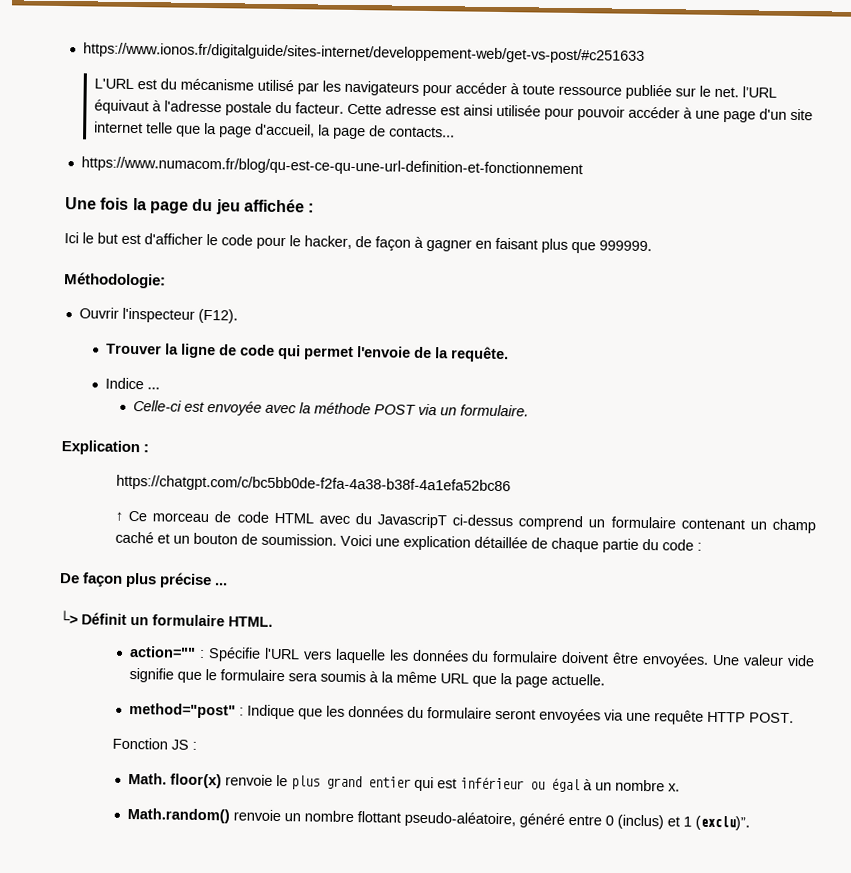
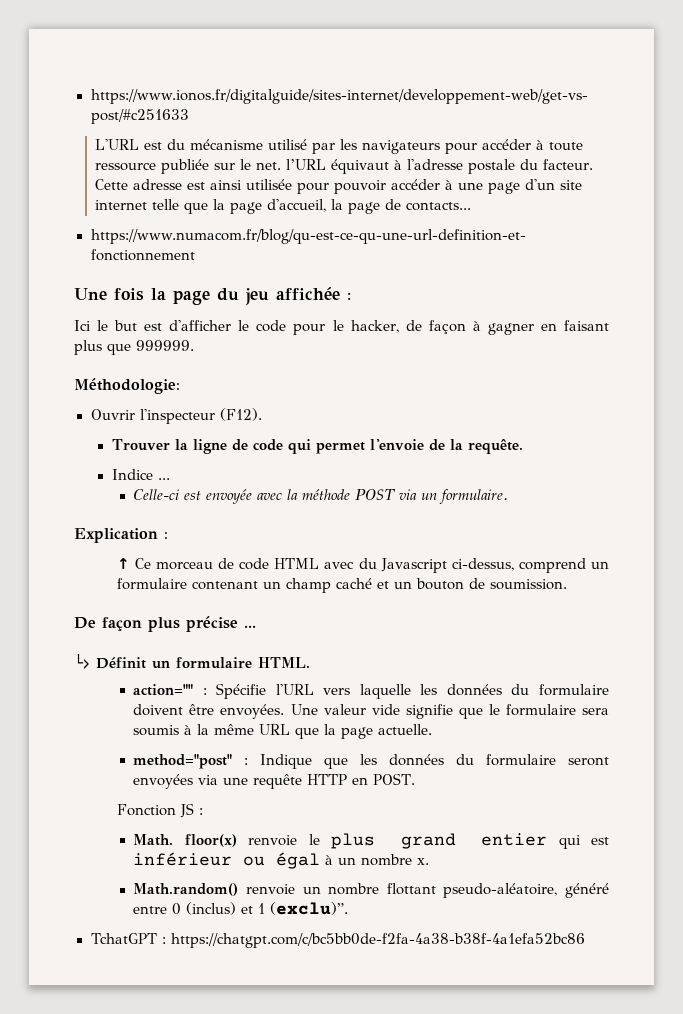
[116,474,512,495] // https://chatgpt.com/c/bc5bb0de-f2fa-4a38-b38f-4a1efa52bc86 -> (168, 535) none
[377,513,514,529] JavascripT ci-dessus -> [380,558,514,573] Javascript ci-dessus,
[340,534,703,553] Voici une explication détaillée de chaque partie du code : -> (567, 584) none
(747, 717) none -> [352,777,369,785] en
(751, 823) none -> [90,933,586,948] // TchatGPT : https://chatgpt.com/c/bc5bb0de-f2fa-4a38-b38f-4a1efa52bc86

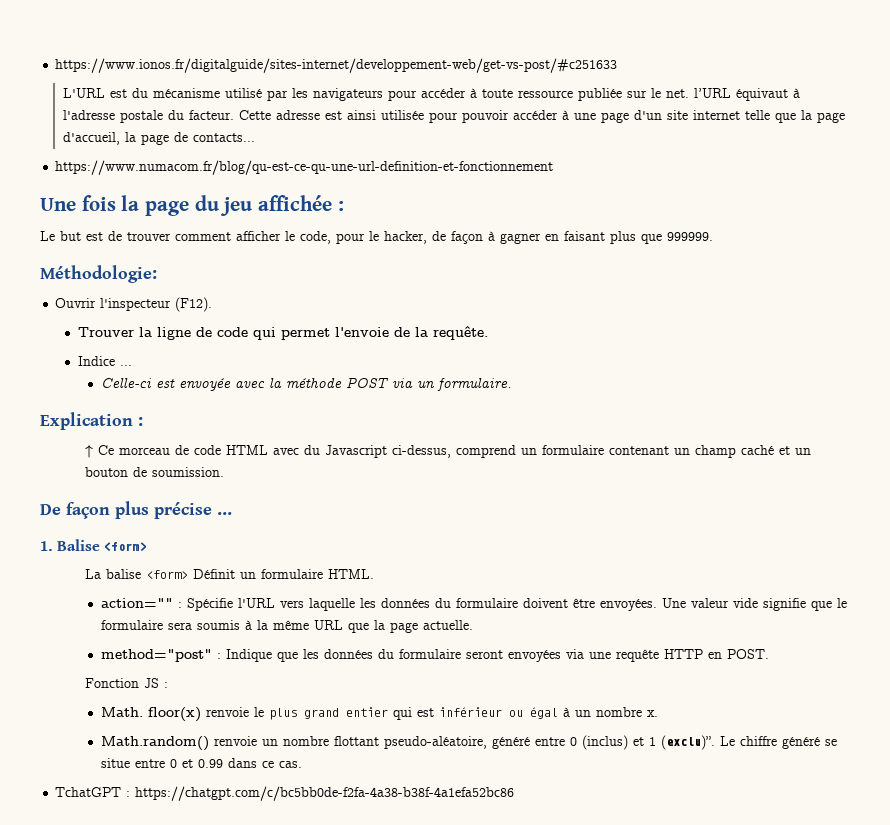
[74,320,287,332] Ici le but est d'afficher le code -> [40,231,331,244] Le but est de trouver comment afficher le code,
[74,653,90,669] └> -> [40,539,147,552] [85,569,189,579] 1. Balise <form> // La balise <form>
(349, 908) none -> [719,736,837,749] [100,758,302,768] Le chiffre généré se situe entre 0 et 0.99 dans ce cas.

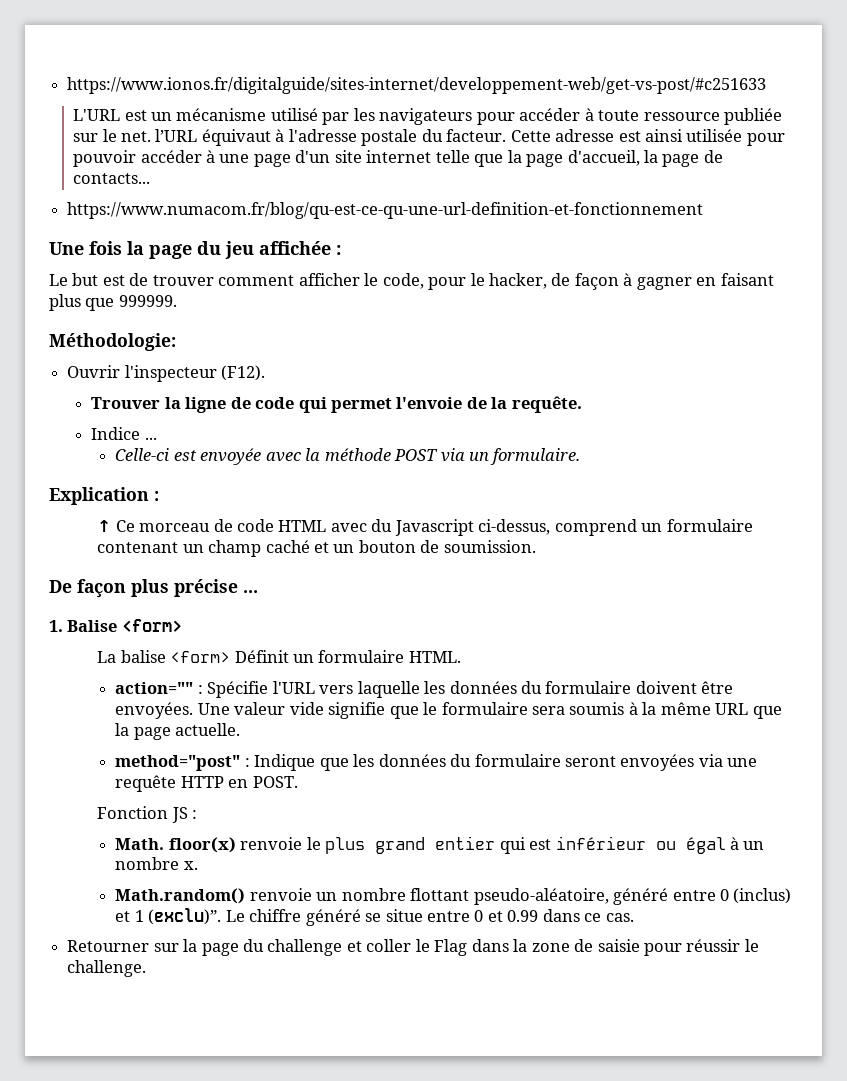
[131,88,148,98] du -> [151,112,173,121] un
[55,786,515,801] TchatGPT : https://chatgpt.com/c/bc5bb0de-f2fa-4a38-b38f-4a1efa52bc86 -> [67,939,759,956] [67,960,147,977] Retourner sur la page du challenge et coller le Flag dans la zone de saisie pour réussir le challenge.

